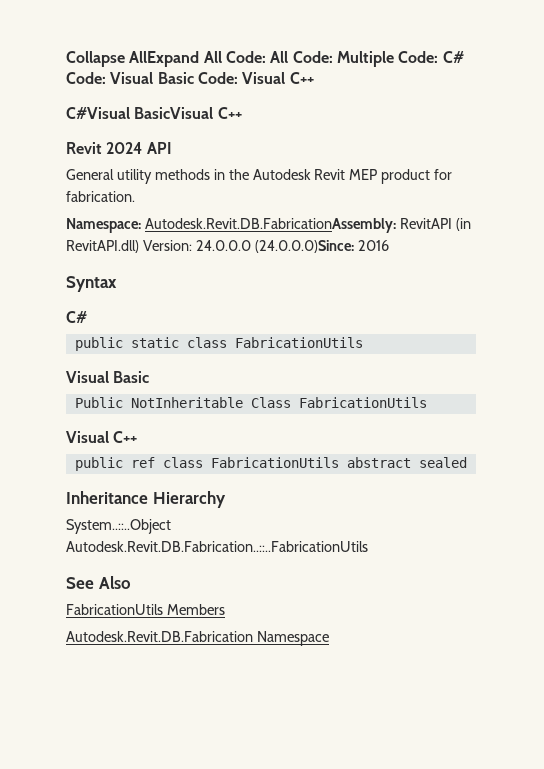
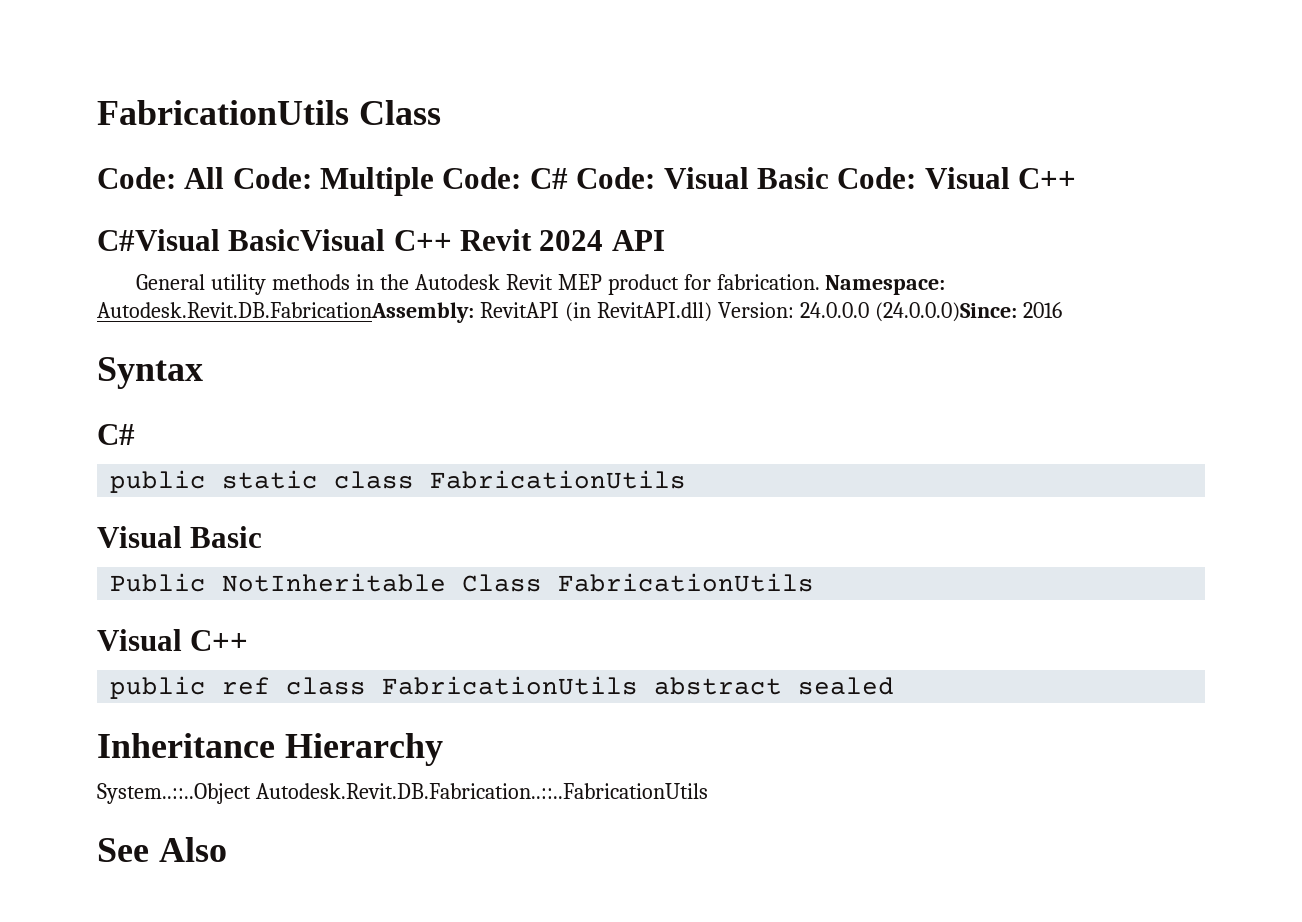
[66,51,222,67] Collapse AllExpand All -> [97,100,441,125] FabricationUtils Class //
(242, 113) // -> (452, 240) none
(135, 196) // -> (820, 282) none
[66,604,225,615] [66,631,329,646] // FabricationUtils Members // Autodesk.Revit.DB.Fabrication Namespace -> (227, 849) none

